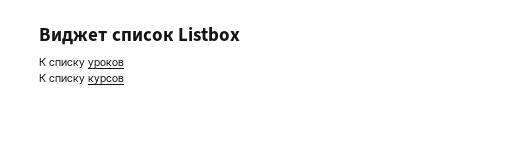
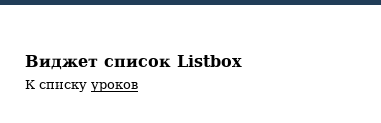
[39,74,124,85] // К списку курсов -> (138, 87) none

